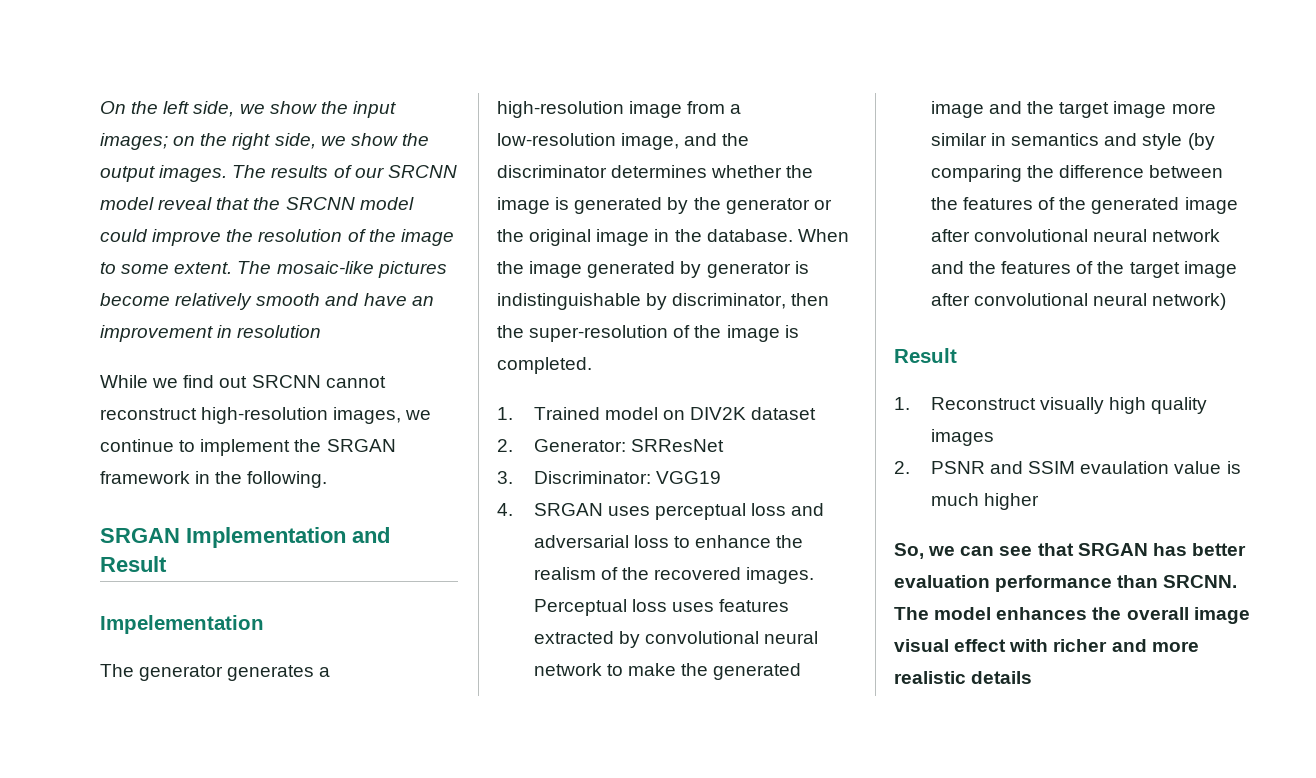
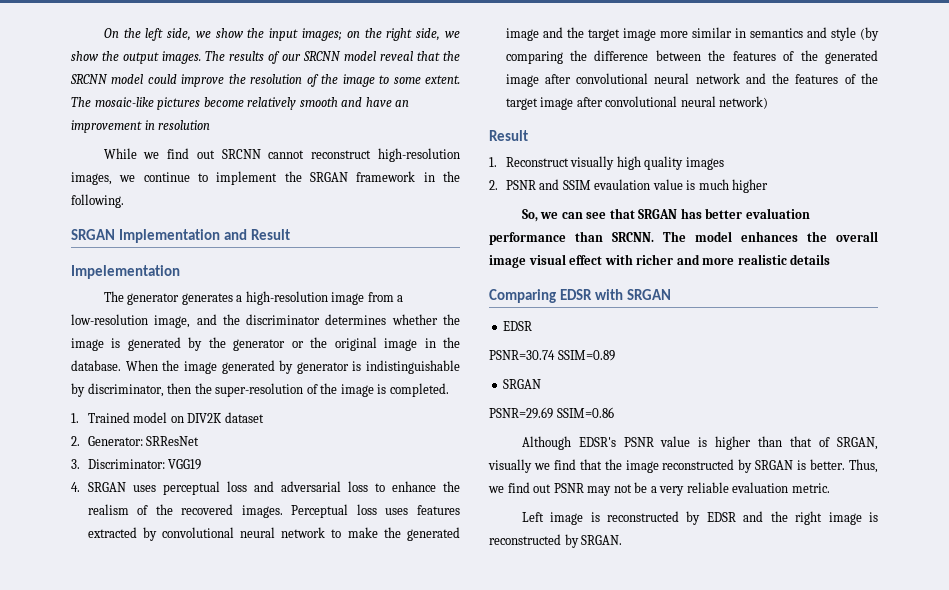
(1033, 677) none -> [489,289,672,303] [503,321,533,331] [489,350,615,361] [503,379,542,389] [489,407,614,419] [521,436,878,450] [488,459,879,473] [488,482,830,496] [521,511,878,525] [489,534,623,548] // Comparing EDSR with SRGAN // EDSR // PSNR=30.74 SSIM=0.89 // SRGAN // PSNR=29.69 SSIM=0.86 // Although EDSR's PSNR value is higher than that of SRGAN, visually we find that the image reconstructed by SRGAN is better. Thus, we find out PSNR may not be a very reliable evaluation metric. // Left image is reconstructed by EDSR and the right image is reconstructed by SRGAN.

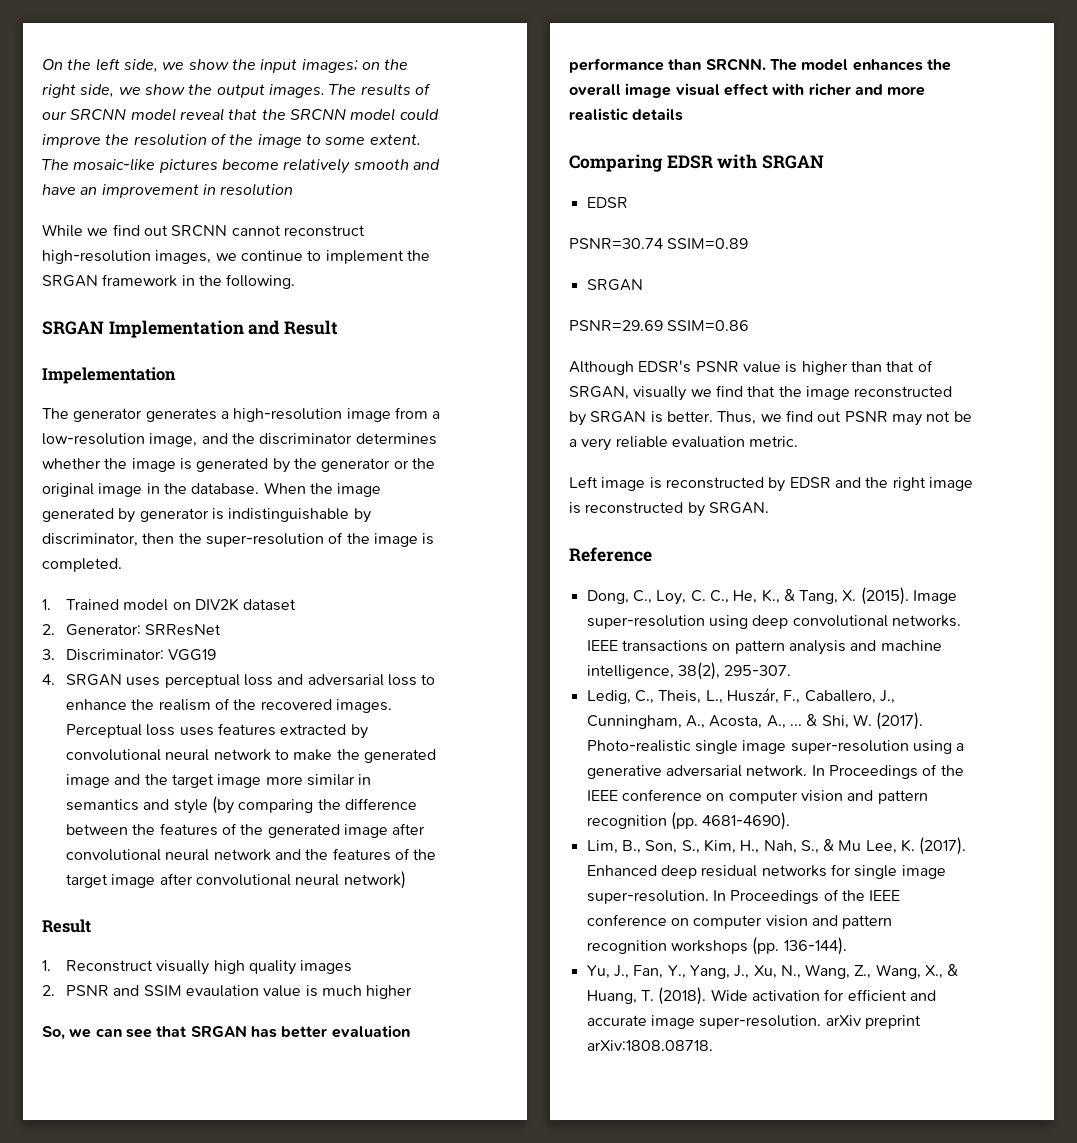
(623, 540) none -> [569,547,652,562] [586,587,958,605] [586,615,961,629] [586,640,942,655] [586,662,792,680] [586,688,895,704] [586,712,924,730] [586,740,965,754] [586,764,964,779] [586,789,928,804] [586,812,791,830] [586,837,967,855] [586,864,946,879] [586,889,901,904] [586,914,893,929] [586,937,847,955] [586,964,959,979] [586,987,936,1005] [586,1015,921,1029] [586,1040,713,1051] // Reference // Dong, C., Loy, C. C., He, K., & Tang, X. (2015). Image super-resolution using deep convolutional networks. IEEE transactions on pattern analysis and machine intelligence, 38(2), 295-307. // Ledig, C., Theis, L., Huszár, F., Caballero, J., Cunningham, A., Acosta, A., ... & Shi, W. (2017). Photo-realistic single image super-resolution using a generative adversarial network. In Proceedings of the IEEE conference on computer vision and pattern recognition (pp. 4681-4690). // Lim, B., Son, S., Kim, H., Nah, S., & Mu Lee, K. (2017). Enhanced deep residual networks for single image super-resolution. In Proceedings of the IEEE conference on computer vision and pattern recognition workshops (pp. 136-144). // Yu, J., Fan, Y., Yang, J., Xu, N., Wang, Z., Wang, X., & Huang, T. (2018). Wide activation for efficient and accurate image super-resolution. arXiv preprint arXiv:1808.08718.

